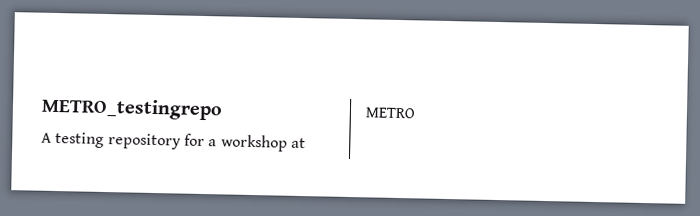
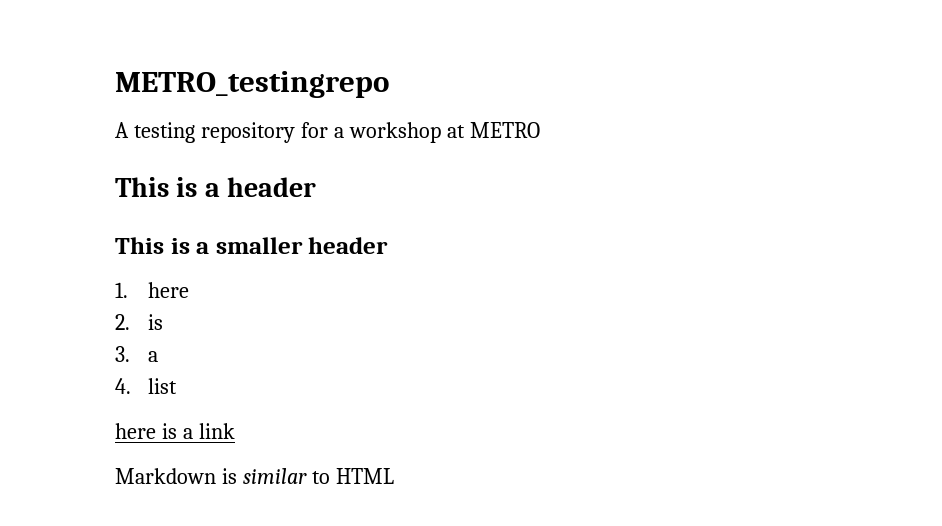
(416, 113) none -> [115,177,317,197] [115,237,389,254] [115,282,190,298] [115,314,164,330] [115,346,159,362] [115,378,178,394] [115,423,235,439] [115,468,394,484] // This is a header // This is a smaller header // 1. here // 2. is // 3. a // 4. list // here is a link // Markdown is similar to HTML

